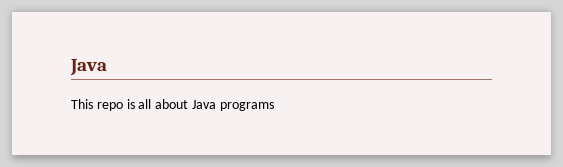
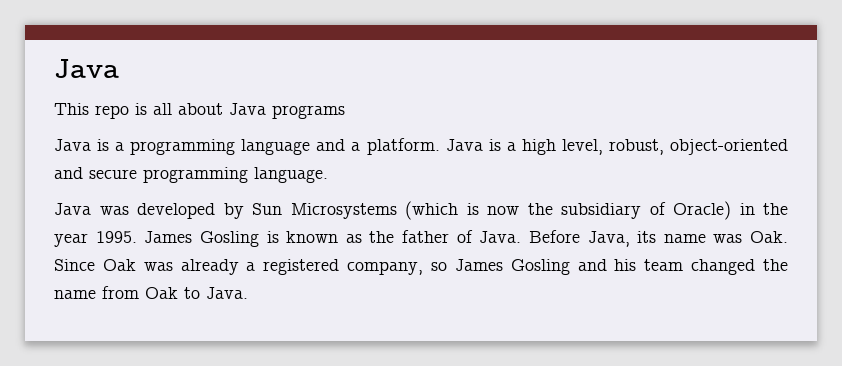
(274, 106) none -> [54,138,788,155] [54,167,328,183] [54,201,788,220] [54,230,788,247] [54,259,789,275] [54,286,248,299] // Java is a programming language and a platform. Java is a high level, robust, object-oriented and secure programming language. // Java was developed by Sun Microsystems (which is now the subsidiary of Oracle) in the year 1995. James Gosling is known as the father of Java. Before Java, its name was Oak. Since Oak was already a registered company, so James Gosling and his team changed the name from Oak to Java.

